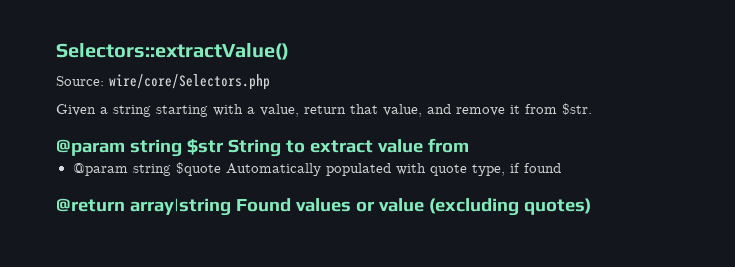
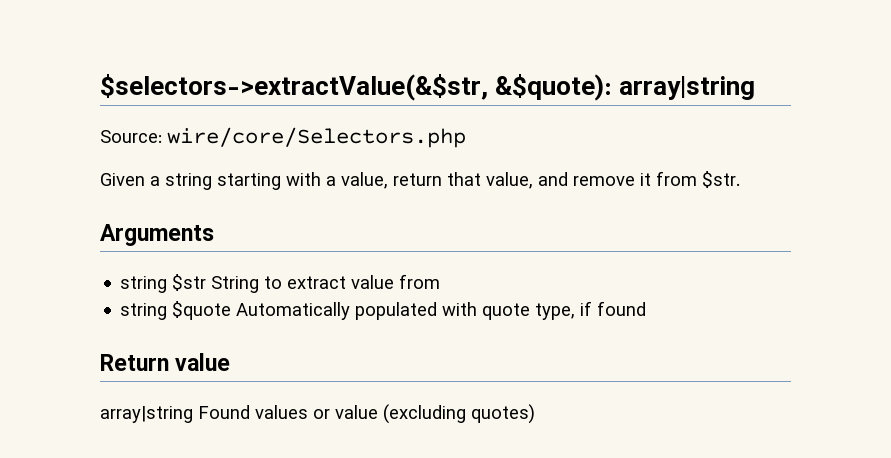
[56,43,289,60] Selectors::extractValue() -> [100,74,756,101] $selectors->extractValue(&$str, &$quote): array|string
[56,139,125,156] @param -> [100,224,214,246] Arguments //
[72,163,128,176] @param -> (441, 281) none
[56,198,125,212] @return -> [100,353,231,371] Return value //

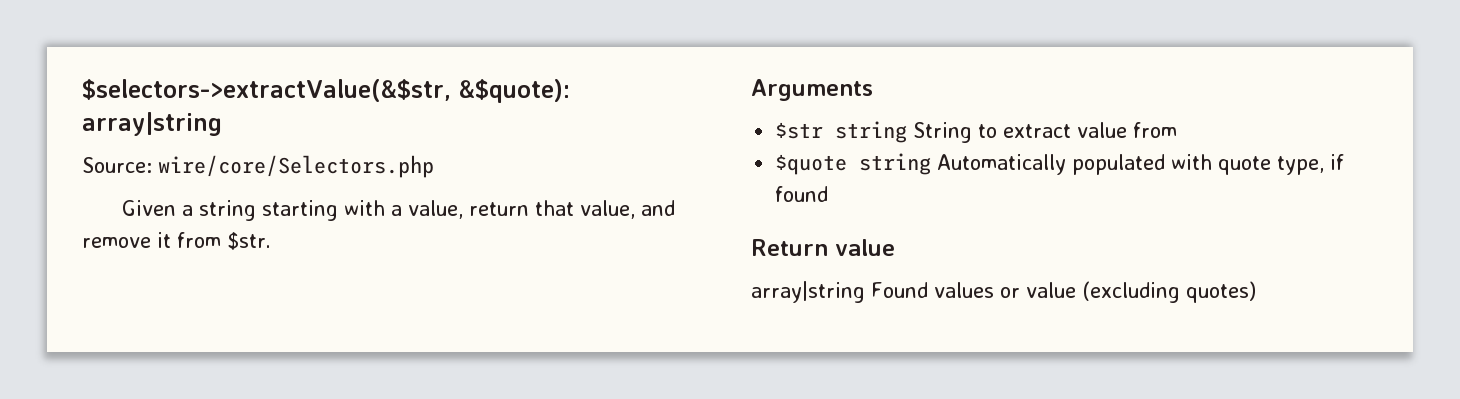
[120,274,207,293] string $str -> [775,121,908,143] $str string
[120,301,232,320] string $quote -> [775,153,932,175] $quote string

